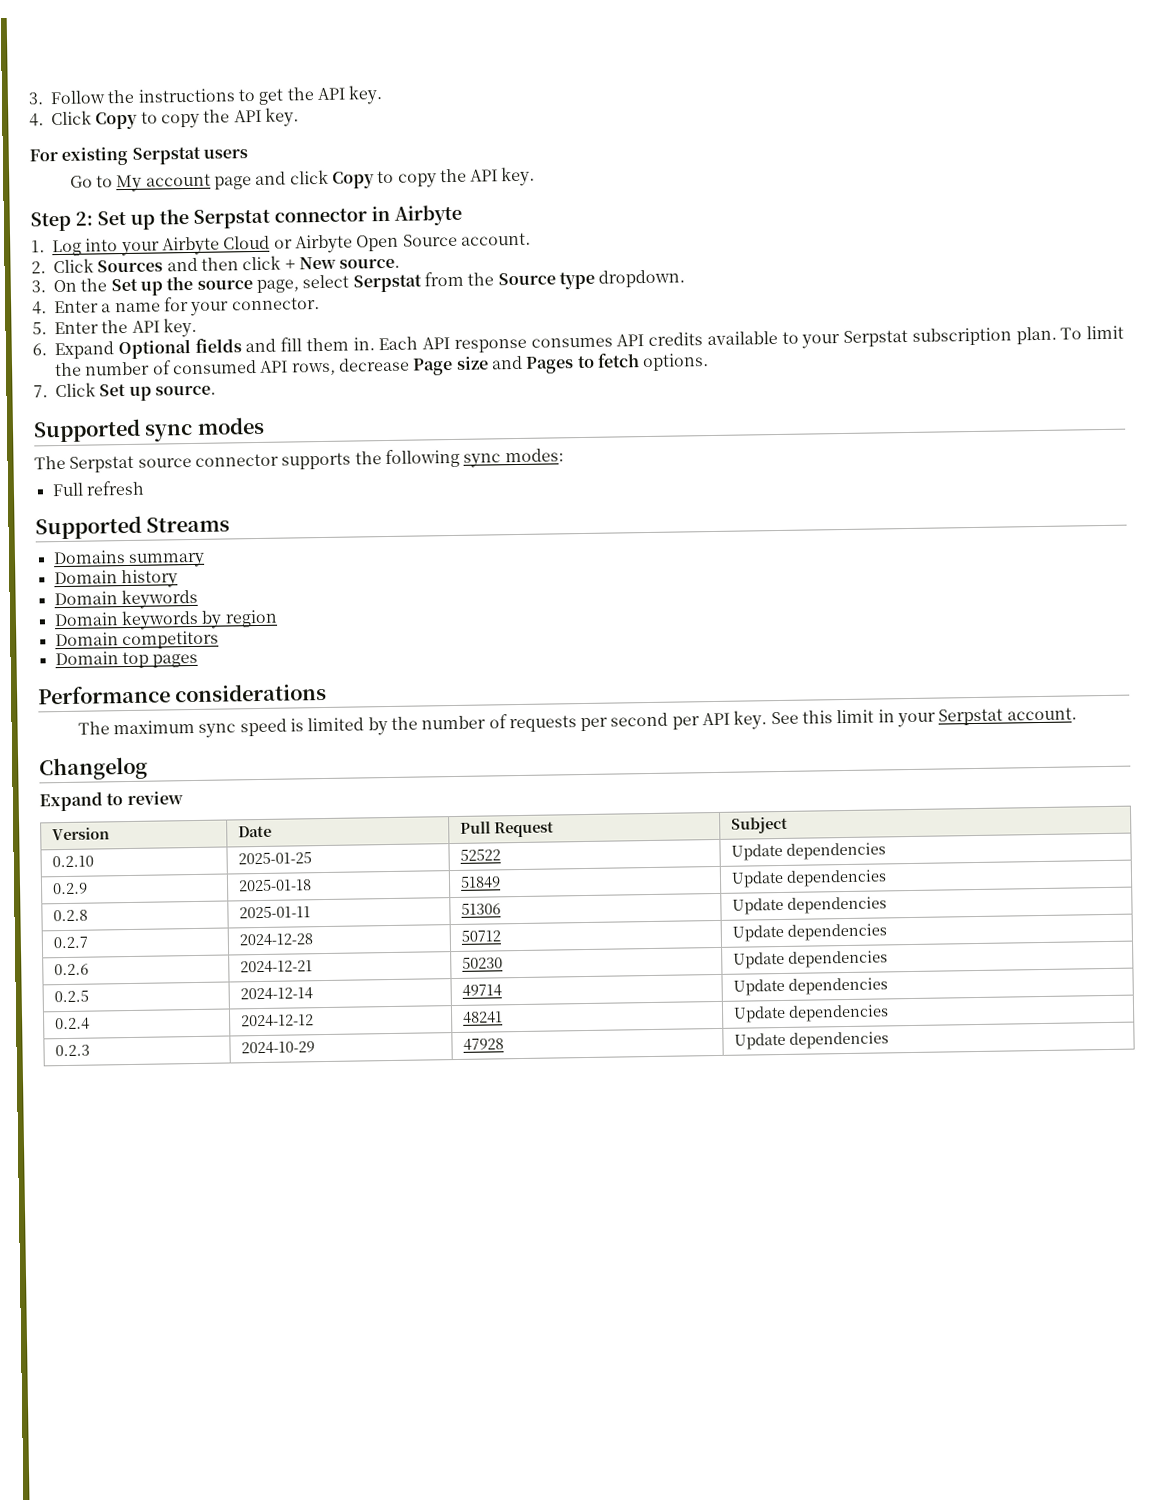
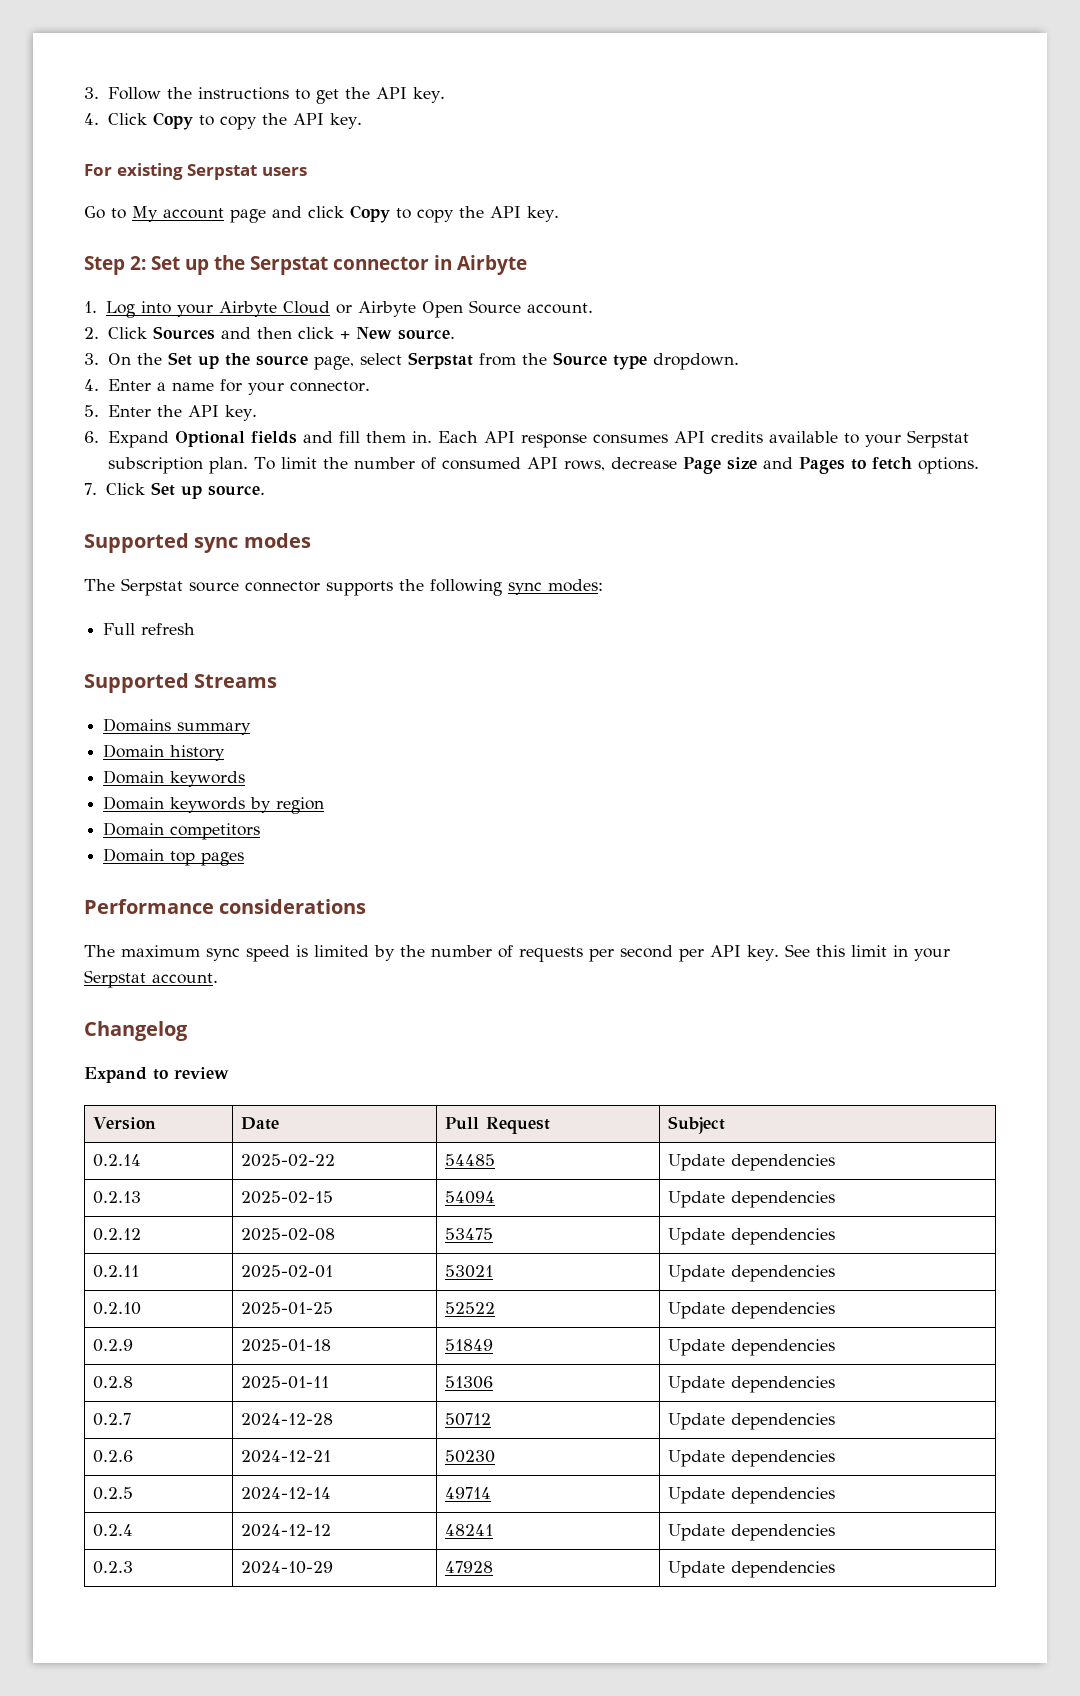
(788, 825) none -> [93,1154,142,1167] [241,1154,336,1167] [445,1154,496,1166] [668,1154,836,1171] [93,1191,142,1204] [241,1191,334,1204] [445,1191,496,1204] [668,1191,836,1208] [93,1228,142,1241] [241,1228,336,1241] [445,1228,494,1240] [668,1228,836,1245] [93,1265,140,1278] [241,1265,334,1278] [445,1265,494,1278] [668,1265,836,1282] // 0.2.14 | 2025-02-22 | 54485 | Update dependencies // 0.2.13 | 2025-02-15 | 54094 | Update dependencies // 0.2.12 | 2025-02-08 | 53475 | Update dependencies // 0.2.11 | 2025-02-01 | 53021 | Update dependencies

